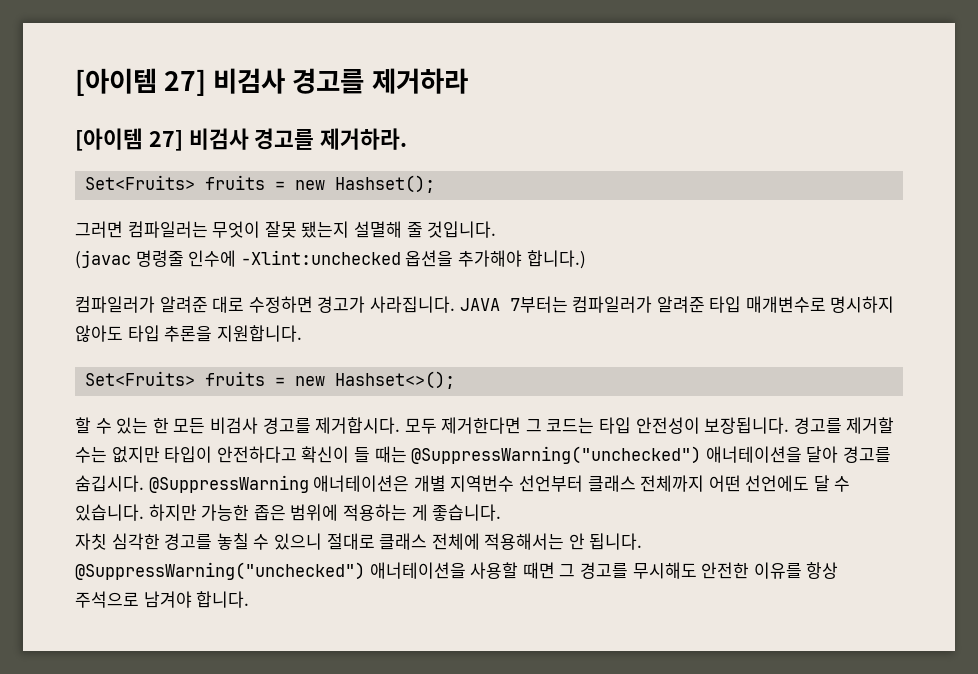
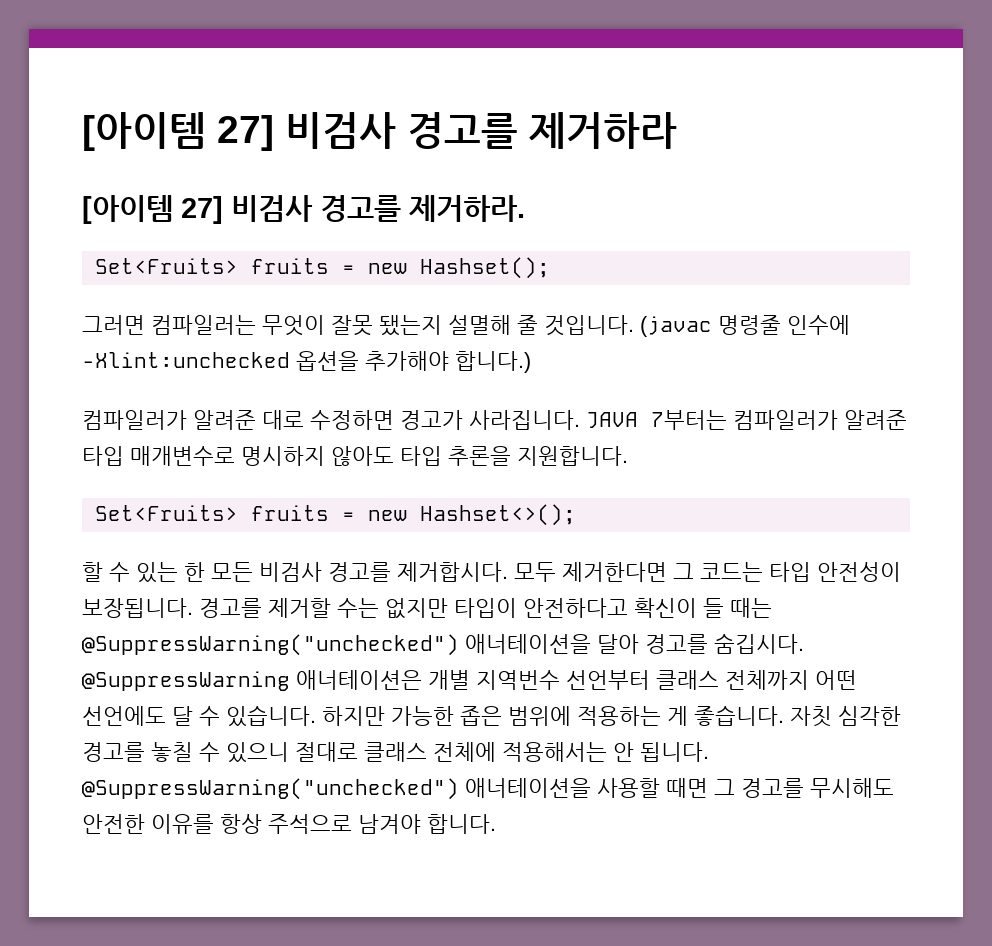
(497, 229) // -> (634, 325) none
(502, 512) // -> (784, 715) none

